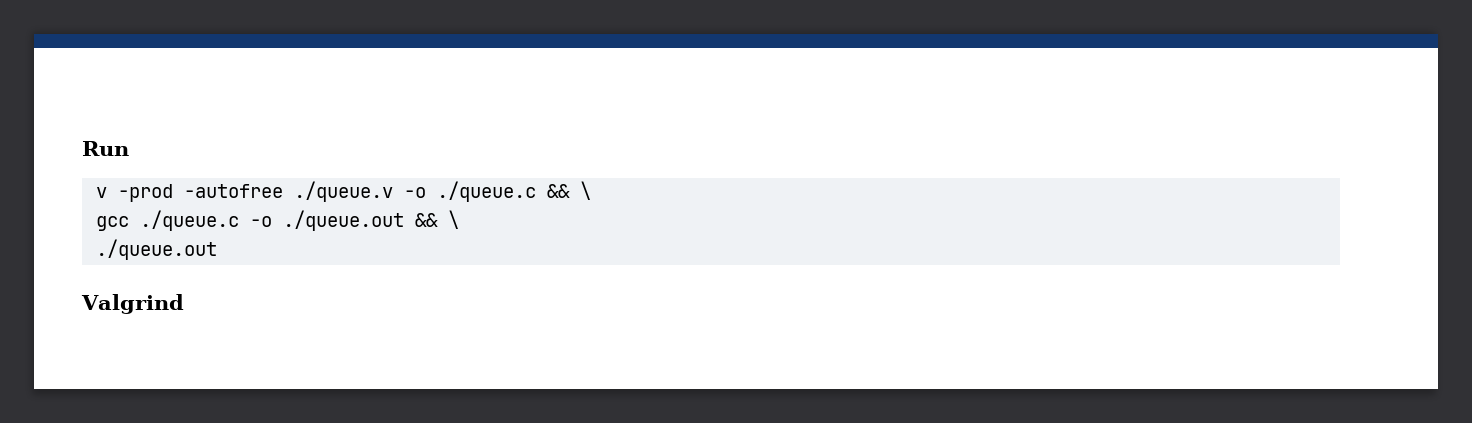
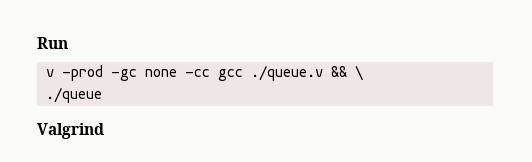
[183,181,591,202] [95,210,459,231] [95,239,217,260] -autofree ./queue.v -o ./queue.c && \ // gcc ./queue.c -o ./queue.out && \ // ./queue.out -> [110,65,363,81] [45,87,102,103] -gc none -cc gcc ./queue.v && \ // ./queue

